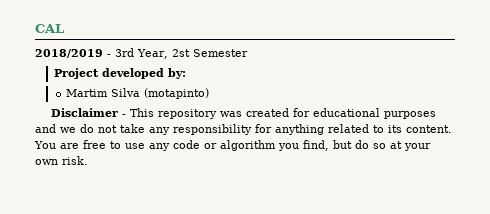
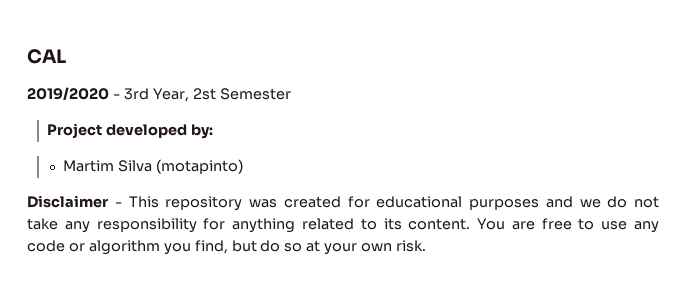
[35,49,103,58] 2018/2019 -> [27,87,109,100] 2019/2020

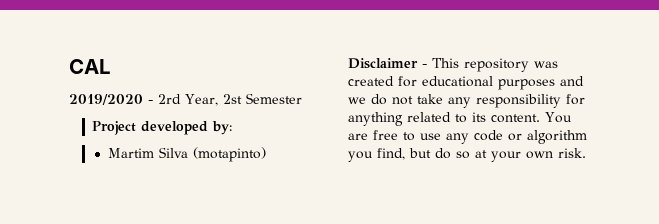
[123,88,149,100] 3rd -> [158,94,181,104] 2rd

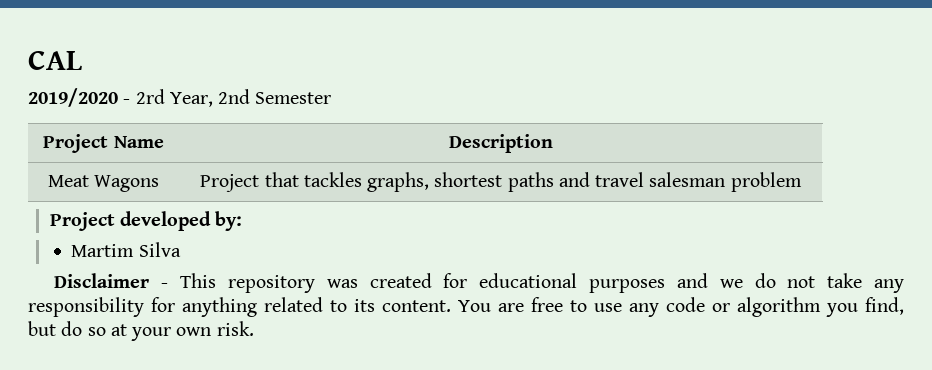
[222,94,242,104] 2st -> [218,89,251,104] 2nd
(302, 98) none -> [43,134,164,153] [448,134,553,153] [47,175,160,192] [200,172,802,192] // Project Name | Description // Meat Wagons | Project that tackles graphs, shortest paths and travel salesman problem
[192,147,266,162] (motapinto) -> (181, 249) none

